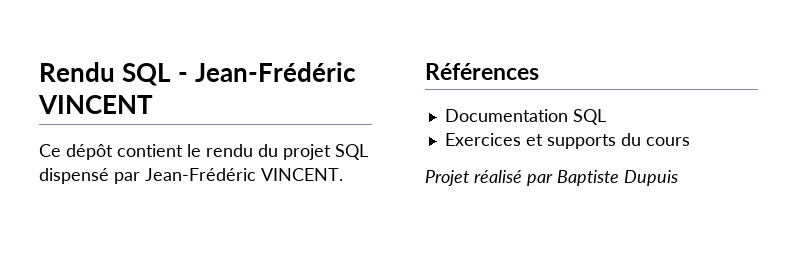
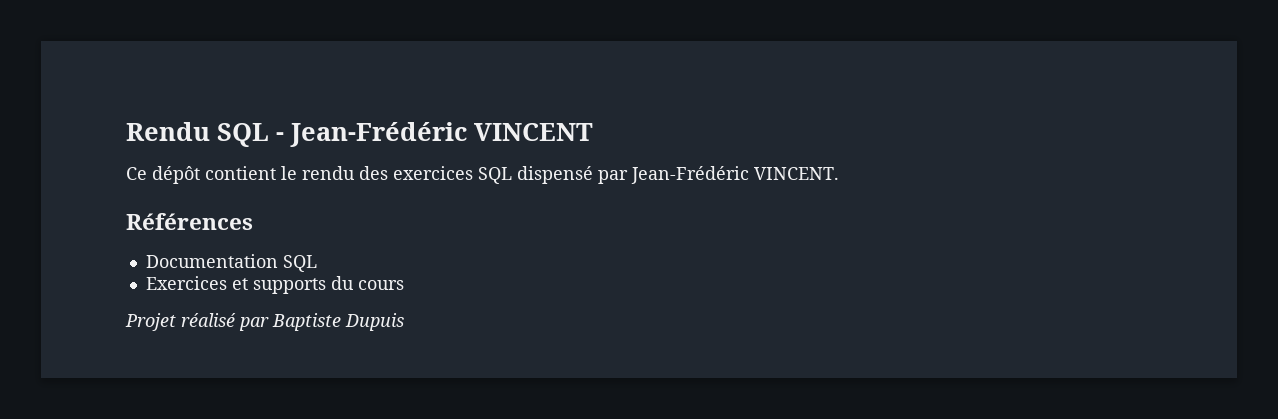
[258,144,331,160] du projet -> [359,166,473,180] des exercices

